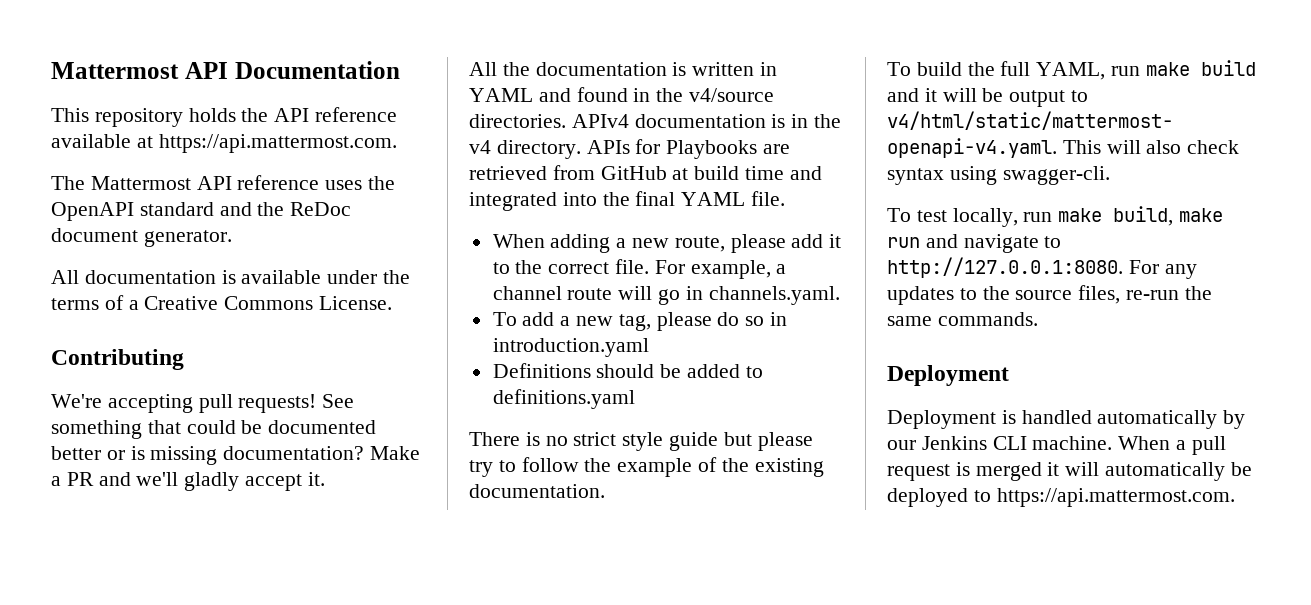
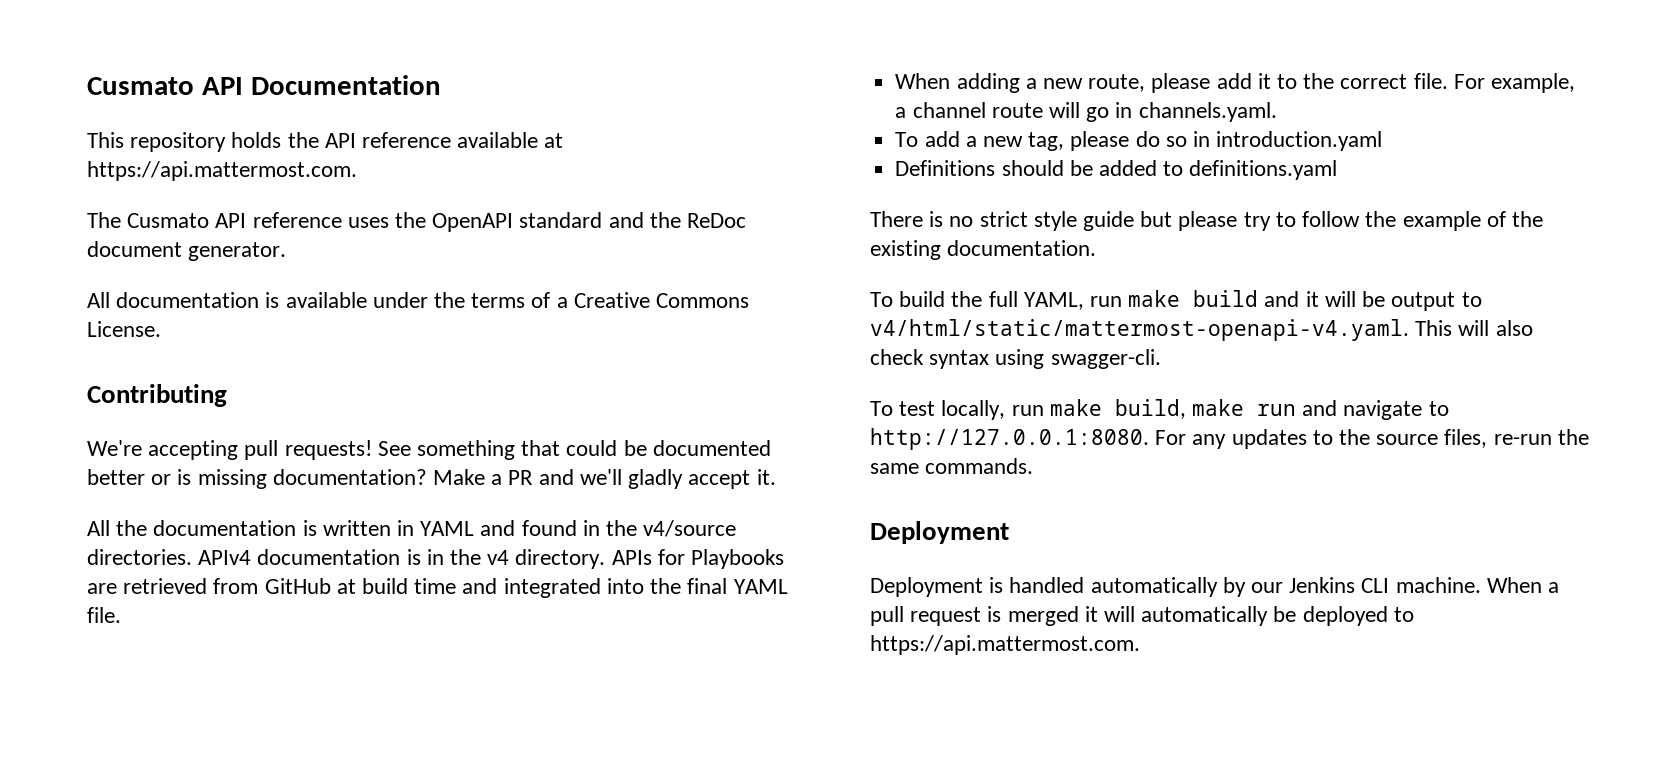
[51,62,179,79] Mattermost -> [87,77,194,95] Cusmato
[90,176,191,190] Mattermost -> [127,213,210,228] Cusmato

